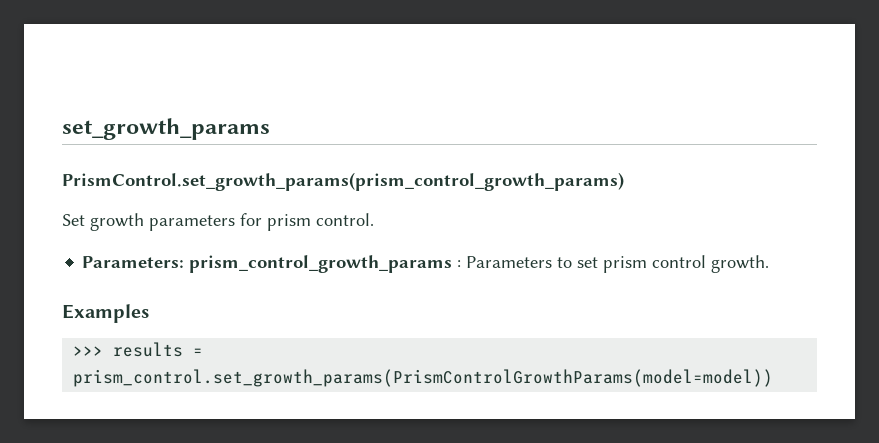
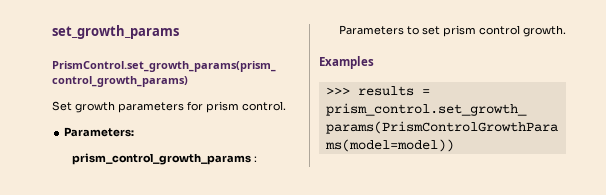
(185, 262) none -> (135, 132) //

